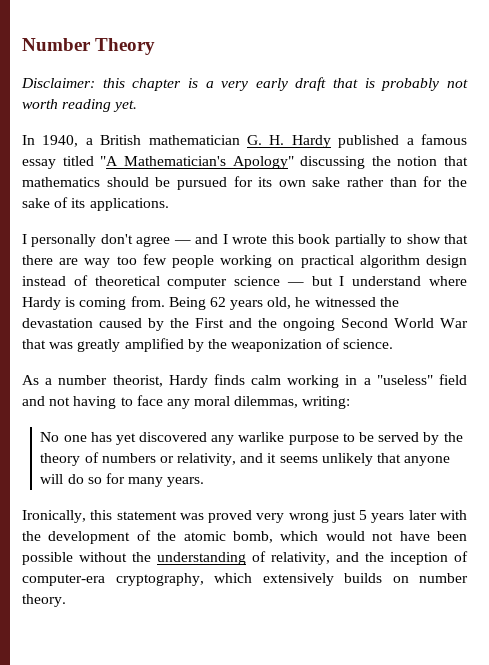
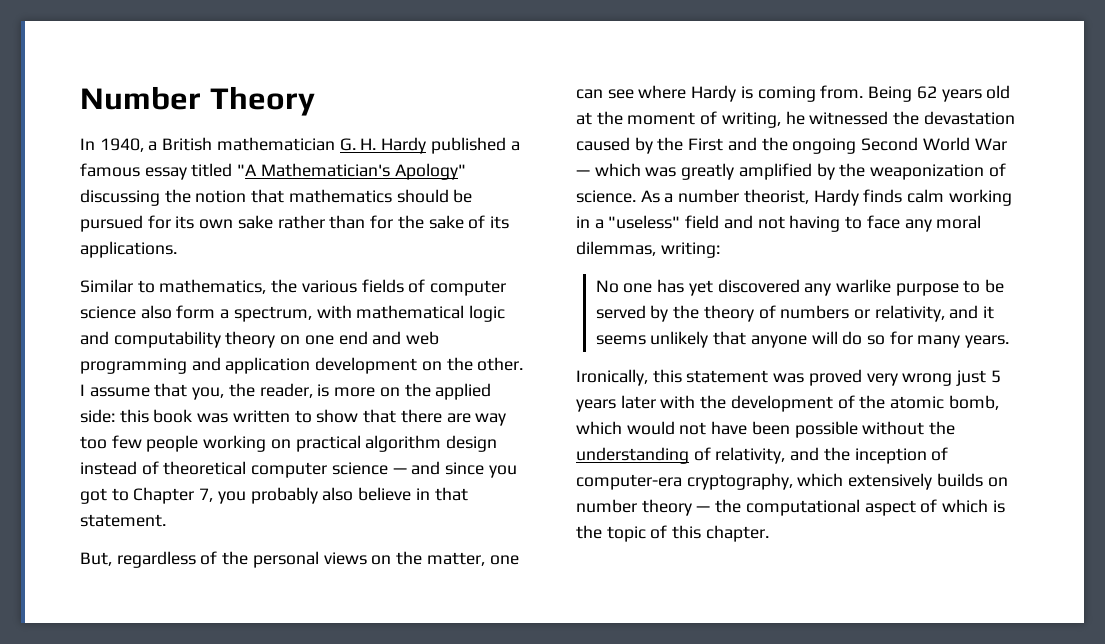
[21,77,468,91] [22,99,138,112] // Disclaimer: this chapter is a very early draft that is probably not worth reading yet. -> (315, 101) none
[22,234,386,247] I personally don't agree — and I wrote this book partially -> [80,279,507,296] [80,305,506,322] [80,331,440,348] [80,357,524,374] [80,383,492,400] [80,409,290,423] Similar to mathematics, the various fields of computer science also form a spectrum, with mathematical logic and computability theory on one end and web programming and application development on the other. I assume that you, the reader, is more on the applied side: this book was written
[311,276,422,286] but I understand -> [411,461,517,478] [80,487,468,504] [80,514,166,527] [80,551,519,568] [576,89,634,99] and since you got to Chapter 7, you probably also believe in that statement. // But, regardless of the personal views on the matter, one can see
[267,297,292,309] old, -> [986,85,1011,99] [576,111,781,128] old at the moment of writing,
[22,339,46,349] that -> [576,163,641,177] — which
(394, 344) // -> (636, 196) none
[22,594,66,607] theory. -> [641,499,1005,516] [576,525,769,542] theory — the computational aspect of which is the topic of this chapter.

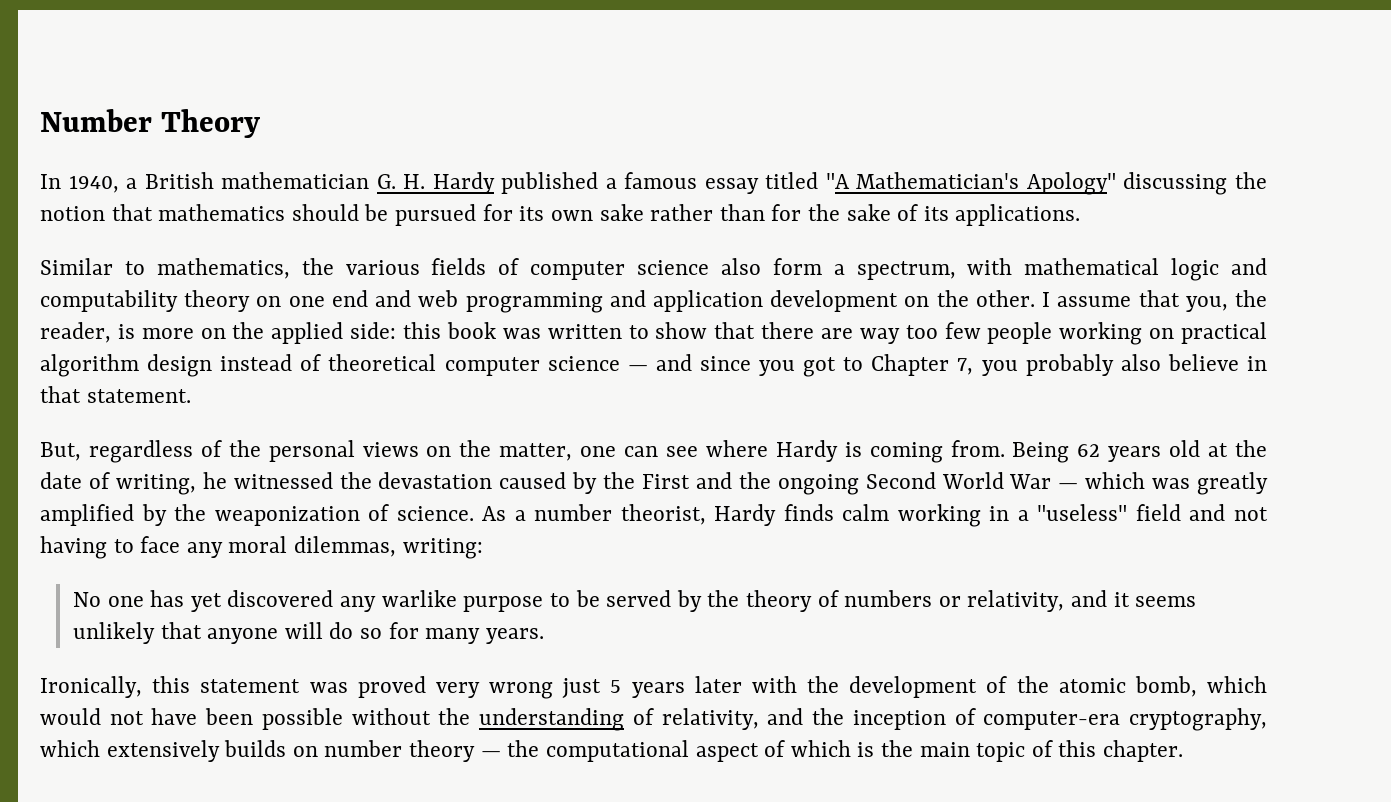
[627,112,696,125] moment -> [40,472,82,489] date
(602, 532) none -> [919,742,970,757] main

